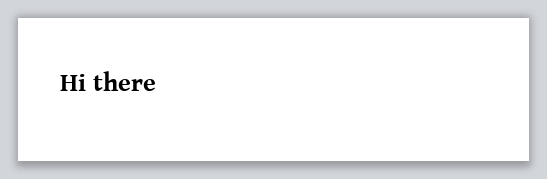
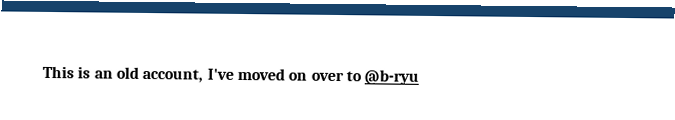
[60,71,157,91] Hi there -> [42,65,420,85] This is an old account, I've moved on over to @b-ryu

